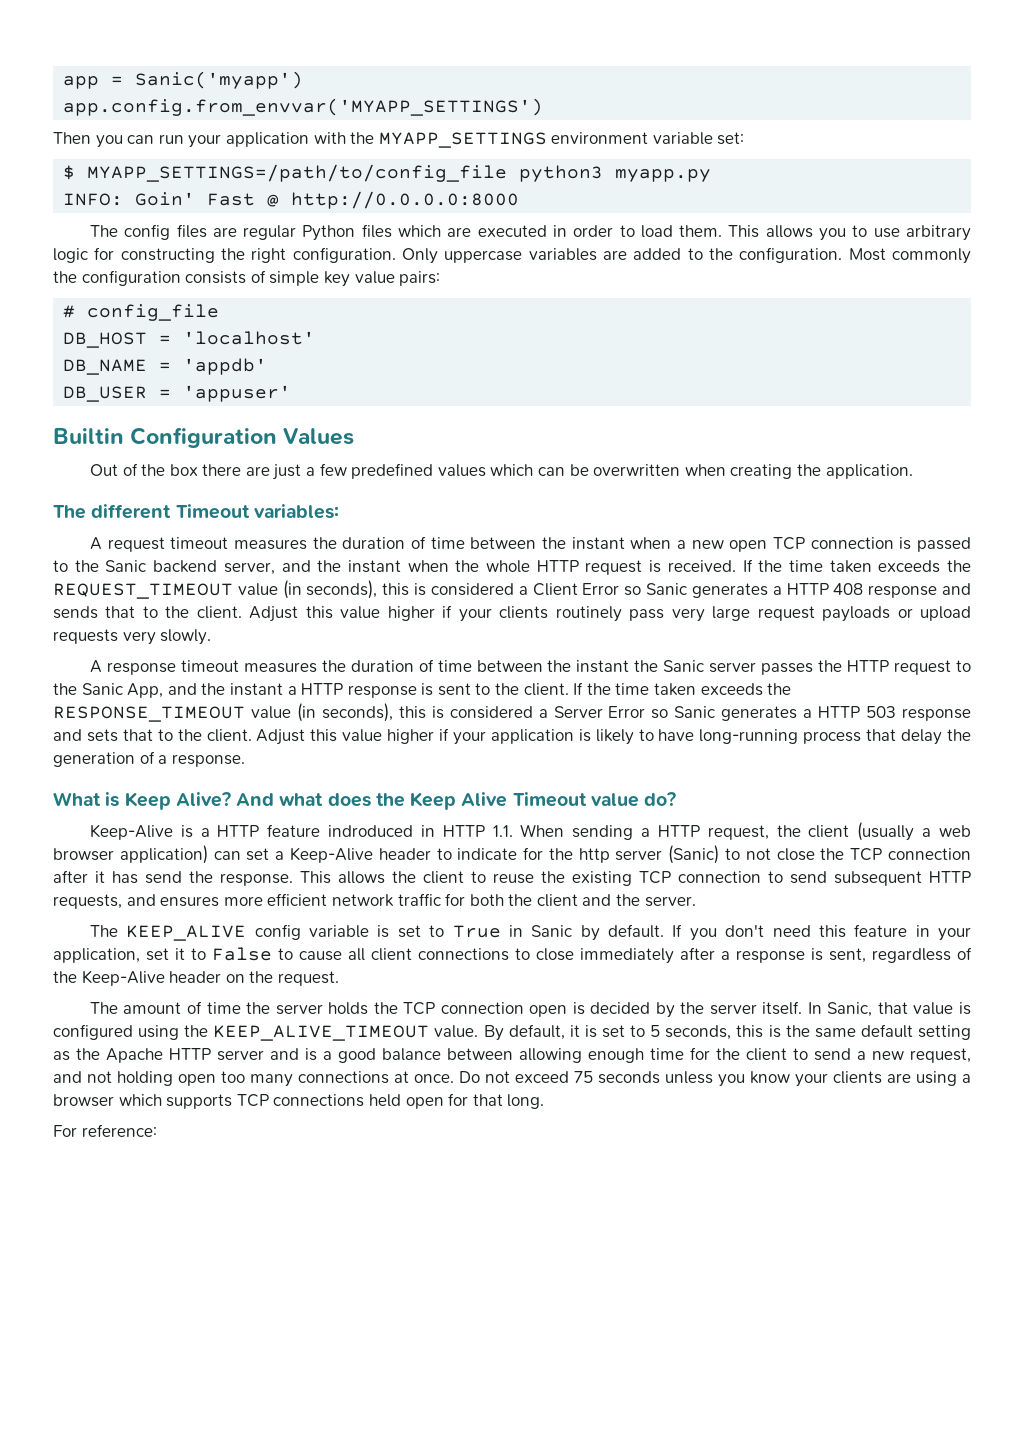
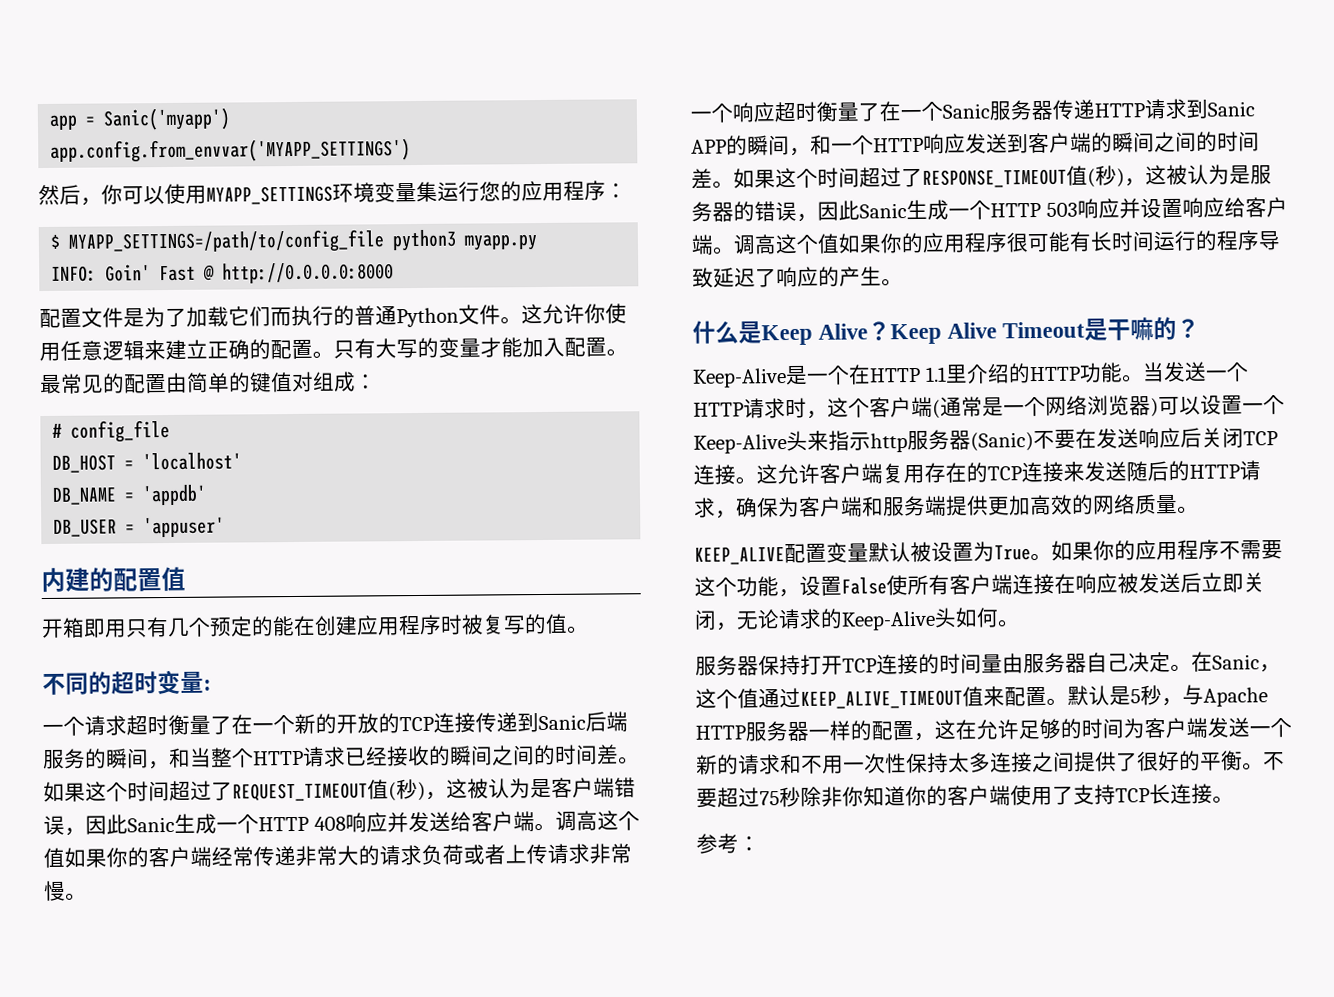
[53,132,745,148] Then you can run your application with the MYAPP_SETTINGS environment variable set: -> [38,180,627,206] 然后，你可以使用MYAPP_SETTINGS环境变量集运行您的应用程序：
[89,224,971,241] [53,247,972,264] [53,270,441,287] The config files are regular Python files which are executed in order to load them. This allows you to use arbitrary logic for constructing the right configuration. Only uppercase variables are added to the configuration. Most commonly the configuration consists of simple key value pairs: -> [39,303,627,329] [39,336,628,362] [39,371,377,395] 配置文件是为了加载它们而执行的普通Python文件。这允许你使用任意逻辑来建立正确的配置。只有大写的变量才能加入配置。最常见的配置由简单的键值对组成：
[53,427,355,448] [89,463,913,480] [53,504,339,519] [89,536,972,552] [53,559,972,575] [53,580,972,599] [53,605,972,622] [53,629,212,645] [89,659,971,675] [53,682,792,698] [53,703,971,722] [53,728,972,745] [53,751,245,767] [53,792,405,810] Builtin Configuration Values // Out of the box there are just a few predefined values which can be overwritten when creating the application. // The different Timeout variables: // A request timeout measures the duration of time between the instant when a new open TCP connection is passed to the Sanic backend server, and the instant when the whole HTTP request is received. If the time taken exceeds the REQUEST_TIMEOUT value (in seconds), this is considered a Client Error so Sanic generates a HTTP 408 response and sends that to the client. Adjust this value higher if your clients routinely pass very large request payloads or upload requests very slowly. // A response timeout measures the duration of time between the instant the Sanic server passes the HTTP request to the Sanic App, and the instant a HTTP response is sent to the client. If the time taken exceeds the RESPONSE_TIMEOUT value (in seconds), this is considered a Server Error so Sanic generates a HTTP 503 response and sets that to the client. Adjust this value higher if your application is likely to have long-running process that delay the generation of a response. // What is Keep Alive? And what does the -> [41,566,186,593] [41,613,589,639] [42,669,212,696] [42,711,628,736] [42,744,640,770] [43,777,636,803] [43,810,640,836] [43,843,632,869] [44,880,87,902] [690,98,1255,123] [691,131,1260,157] [691,164,1272,189] [691,197,1288,222] [691,230,1281,255] [692,266,903,288] [692,320,892,346] 内建的配置值 // 开箱即用只有几个预定的能在创建应用程序时被复写的值。 // 不同的超时变量: // 一个请求超时衡量了在一个新的开放的TCP连接传递到Sanic后端服务的瞬间，和当整个HTTP请求已经接收的瞬间之间的时间差。如果这个时间超过了REQUEST_TIMEOUT值(秒)，这被认为是客户端错误，因此Sanic生成一个HTTP 408响应并发送给客户端。调高这个值如果你的客户端经常传递非常大的请求负荷或者上传请求非常慢。 // 一个响应超时衡量了在一个Sanic服务器传递HTTP请求到Sanic APP的瞬间，和一个HTTP响应发送到客户端的瞬间之间的时间差。如果这个时间超过了RESPONSE_TIMEOUT值(秒)，这被认为是服务器的错误，因此Sanic生成一个HTTP 503响应并设置响应给客户端。调高这个值如果你的应用程序很可能有长时间运行的程序导致延迟了响应的产生。 // 什么是Keep Alive？
[590,792,677,807] [89,822,971,841] [53,845,971,864] [53,870,971,886] [53,893,696,909] [89,924,971,941] [53,947,972,964] [53,970,339,986] [89,1001,971,1018] [53,1024,971,1041] [53,1047,971,1063] [53,1071,971,1087] [53,1093,545,1109] [53,1124,157,1137] value do? // Keep-Alive is a HTTP feature indroduced in HTTP 1.1. When sending a HTTP request, the client (usually a web browser application) can set a Keep-Alive header to indicate for the http server (Sanic) to not close the TCP connection after it has send the response. This allows the client to reuse the existing TCP connection to send subsequent HTTP requests, and ensures more efficient network traffic for both the client and the server. // The KEEP_ALIVE config variable is set to True in Sanic by default. If you don't need this feature in your application, set it to False to cause all client connections to close immediately after a response is sent, regardless of the Keep-Alive header on the request. // The amount of time the server holds the TCP connection open is decided by the server itself. In Sanic, that value is configured using the KEEP_ALIVE_TIMEOUT value. By default, it is set to 5 seconds, this is the same default setting as the Apache HTTP server and is a good balance between allowing enough time for the client to send a new request, and not holding open too many connections at once. Do not exceed 75 seconds unless you know your clients are using a browser which supports TCP connections held open for that long. // For reference: -> [1084,316,1201,341] [692,361,1249,388] [693,394,1285,419] [693,427,1278,454] [693,460,1261,485] [693,494,1199,519] [694,539,1283,565] [694,572,1265,598] [694,607,1020,631] [695,651,1281,676] [695,684,1268,709] [695,717,1292,742] [696,750,1285,775] [696,783,1234,808] [696,833,760,854] 是干嘛的？ // Keep-Alive是一个在HTTP 1.1里介绍的HTTP功能。当发送一个HTTP请求时，这个客户端(通常是一个网络浏览器)可以设置一个Keep-Alive头来指示http服务器(Sanic)不要在发送响应后关闭TCP连接。这允许客户端复用存在的TCP连接来发送随后的HTTP请求，确保为客户端和服务端提供更加高效的网络质量。 // KEEP_ALIVE配置变量默认被设置为True。如果你的应用程序不需要这个功能，设置False使所有客户端连接在响应被发送后立即关闭，无论请求的Keep-Alive头如何。 // 服务器保持打开TCP连接的时间量由服务器自己决定。在Sanic，这个值通过KEEP_ALIVE_TIMEOUT值来配置。默认是5秒，与Apache HTTP服务器一样的配置，这在允许足够的时间为客户端发送一个新的请求和不用一次性保持太多连接之间提供了很好的平衡。不要超过75秒除非你知道你的客户端使用了支持TCP长连接。 // 参考：

